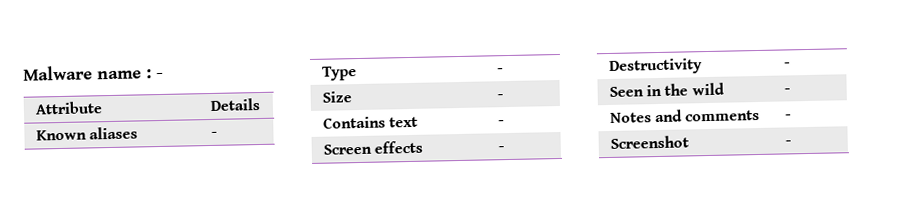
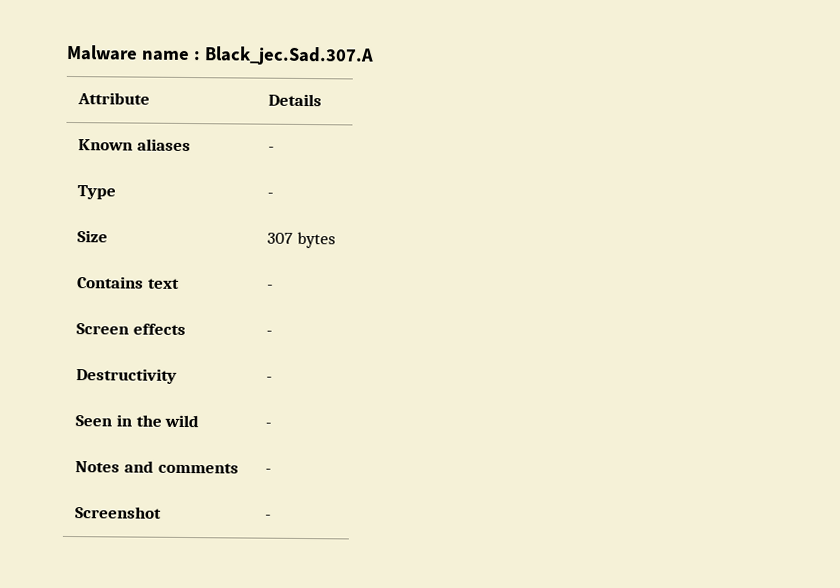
[156,72,164,79] - -> [203,46,374,66] Black_jec.Sad.307.A
[496,94,504,100] - -> [267,231,337,249] 307 bytes

